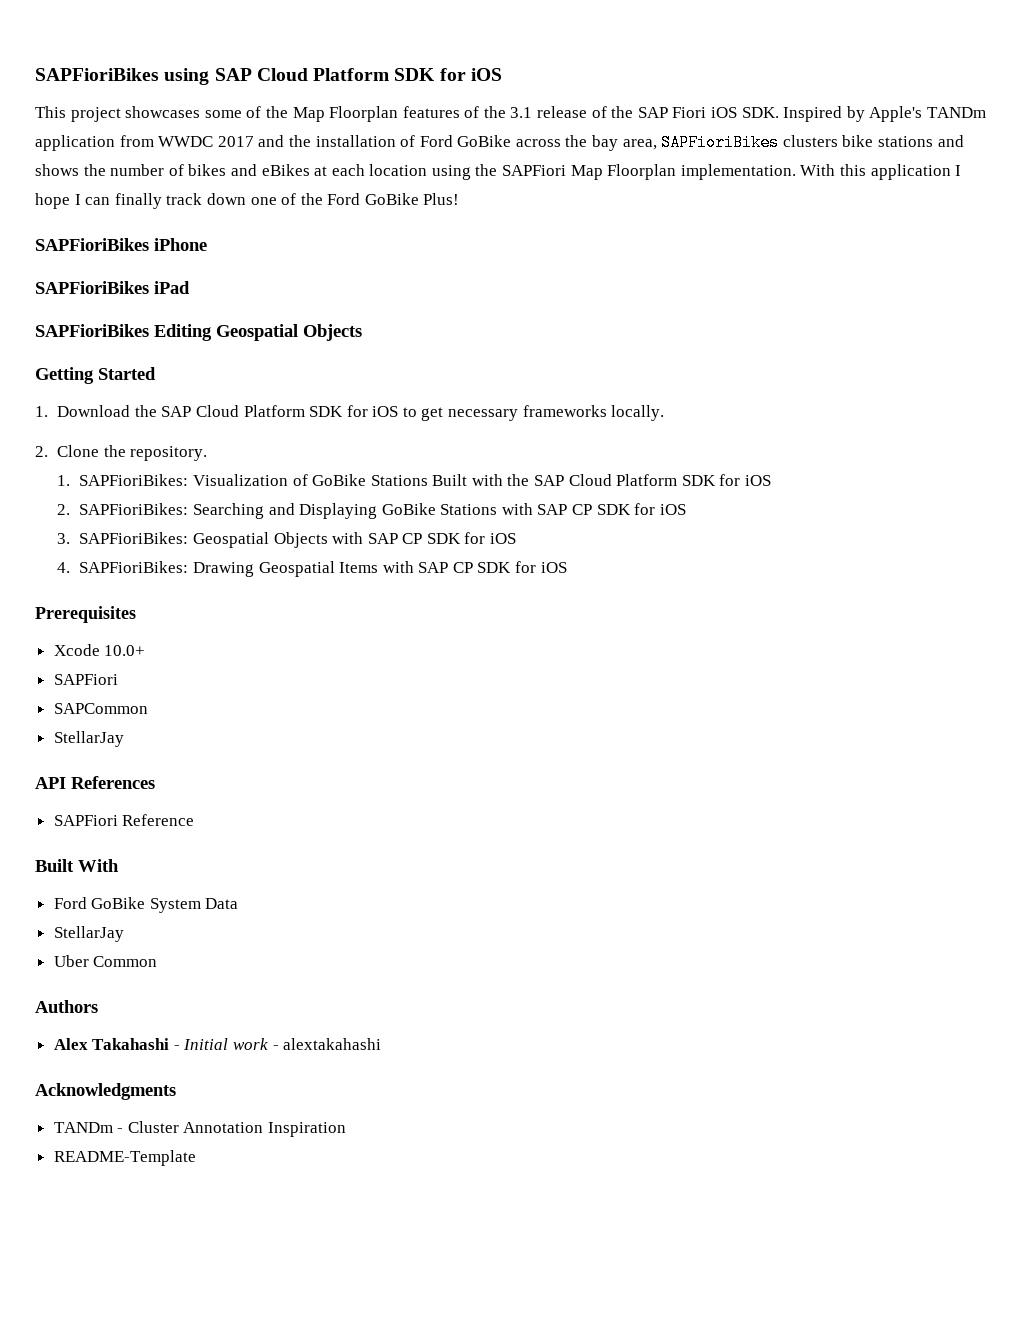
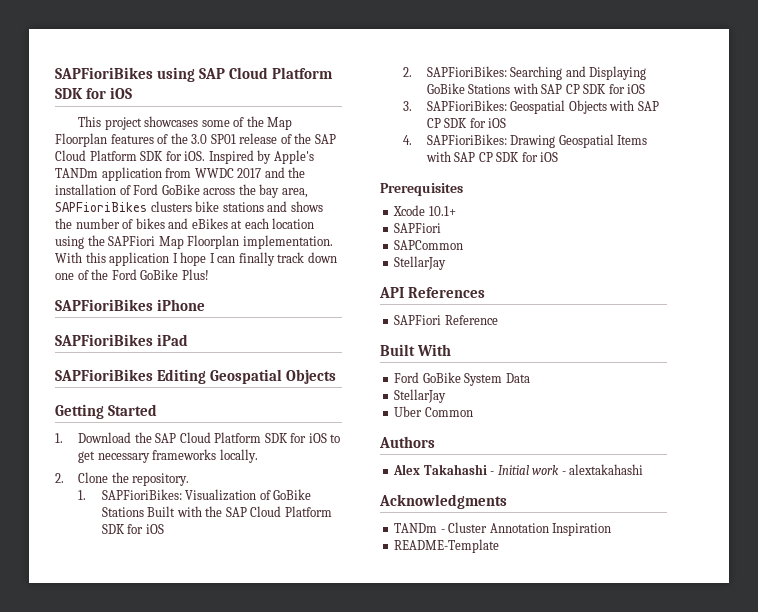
[510,107,533,118] 3.1 -> [191,134,236,144] 3.0 SP01
[672,107,779,118] Fiori iOS SDK. -> [55,150,206,161] Cloud Platform SDK for iOS.
[104,645,146,656] 10.0+ -> [428,206,456,216] 10.1+

